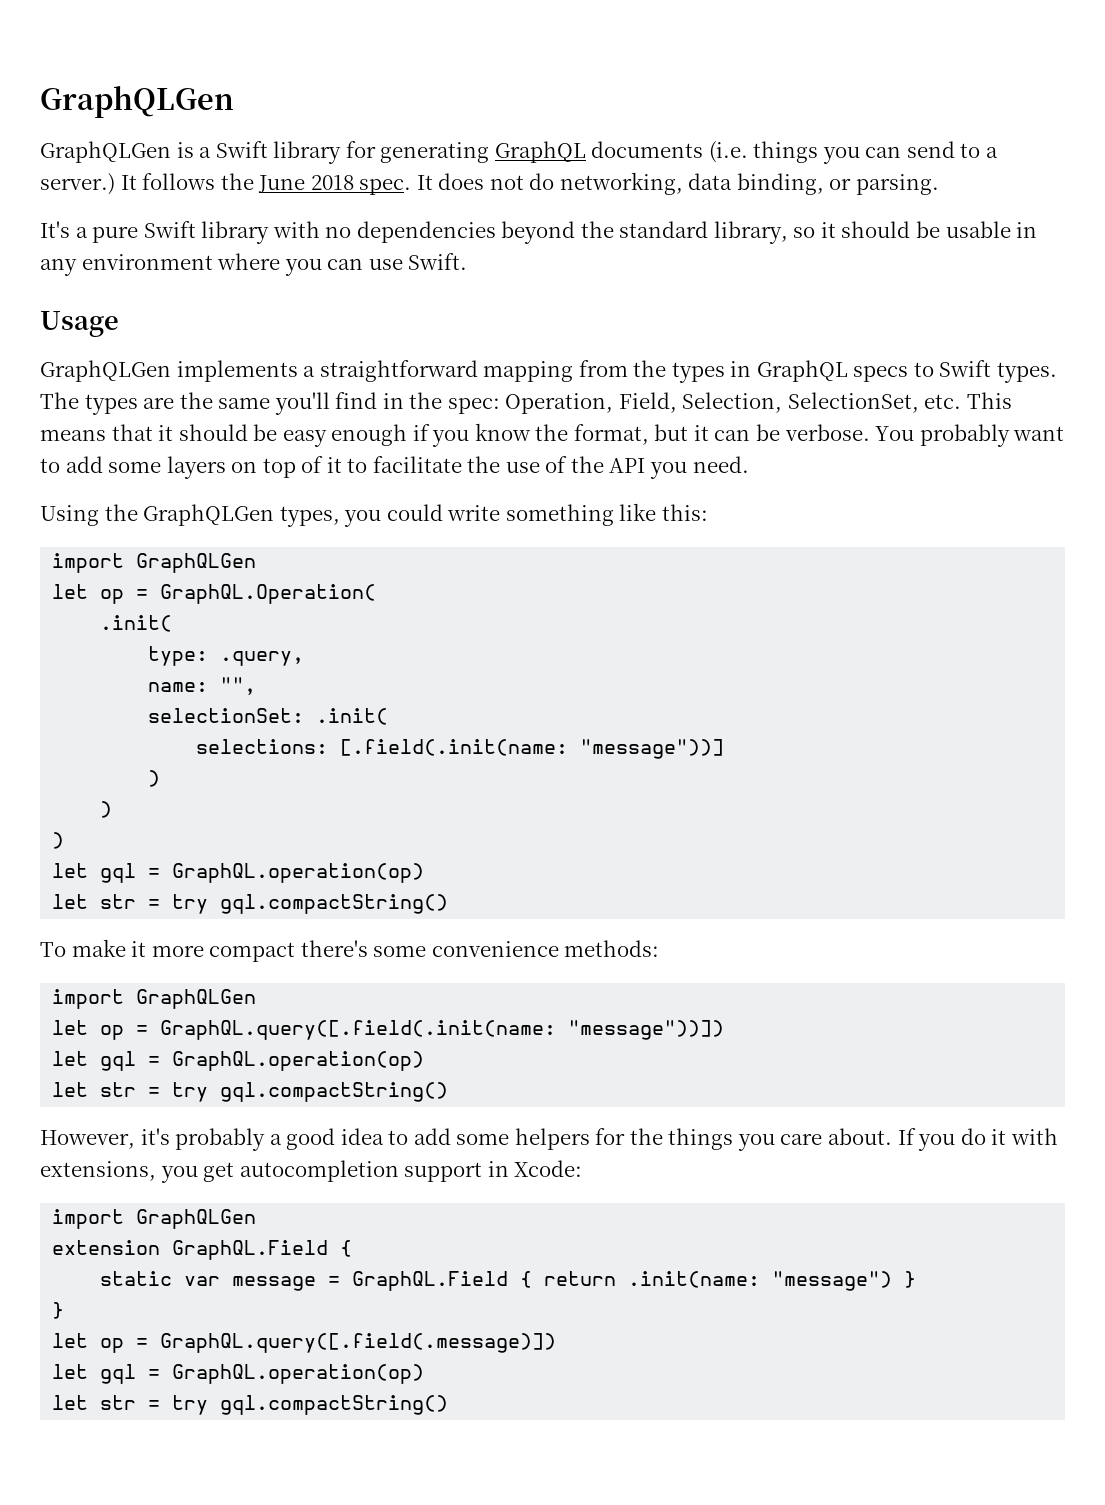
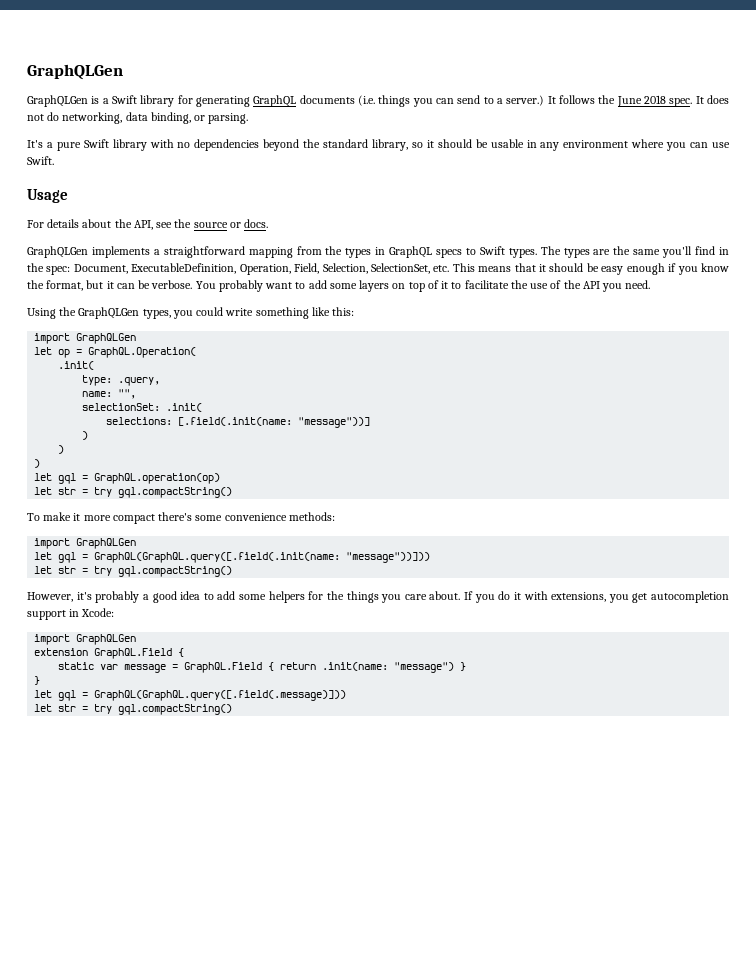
(119, 324) none -> [27,219,269,230] // For details about the API, see the source or docs.
(500, 406) none -> [73,263,237,274] Document, ExecutableDefinition,
[52,1020,725,1040] [52,1051,425,1071] // let op = GraphQL.query([.field(.init(name: "message"))]) // let gql = GraphQL.operation(op) -> [34,552,431,563] // let gql = GraphQL(GraphQL.query([.field(.init(name: "message"))]))
[52,1333,557,1353] [52,1364,425,1384] // let op = GraphQL.query([.field(.message)]) // let gql = GraphQL.operation(op) -> [34,690,347,701] // let gql = GraphQL(GraphQL.query([.field(.message)]))

